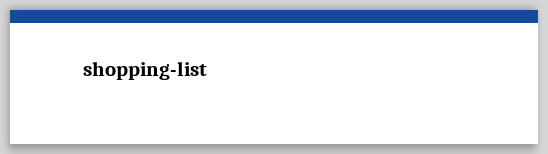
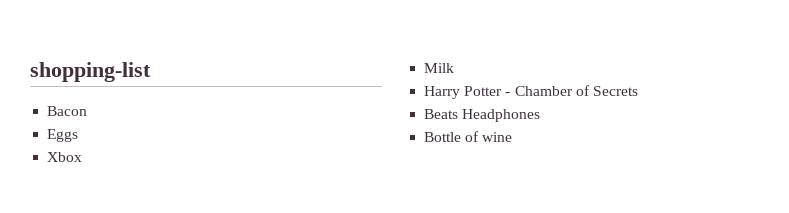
(207, 70) none -> [47,106,88,116] [47,129,79,142] [47,152,83,162] [424,63,455,73] [424,85,638,99] [424,109,541,122] [424,131,513,142] // Bacon // Eggs // Xbox // Milk // Harry Potter - Chamber of Secrets // Beats Headphones // Bottle of wine

